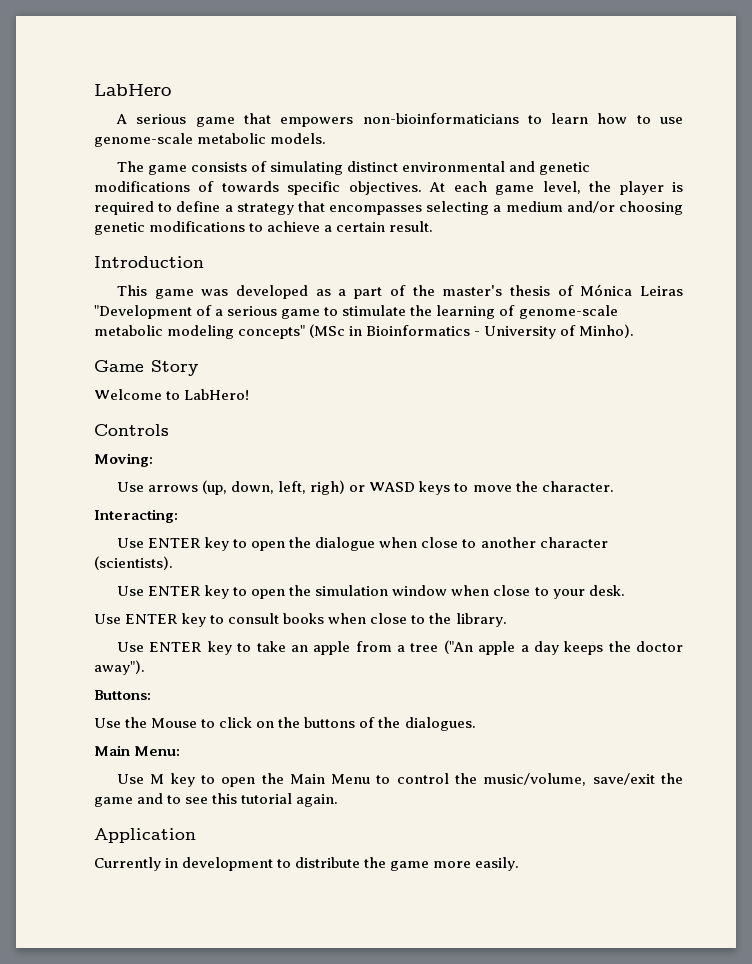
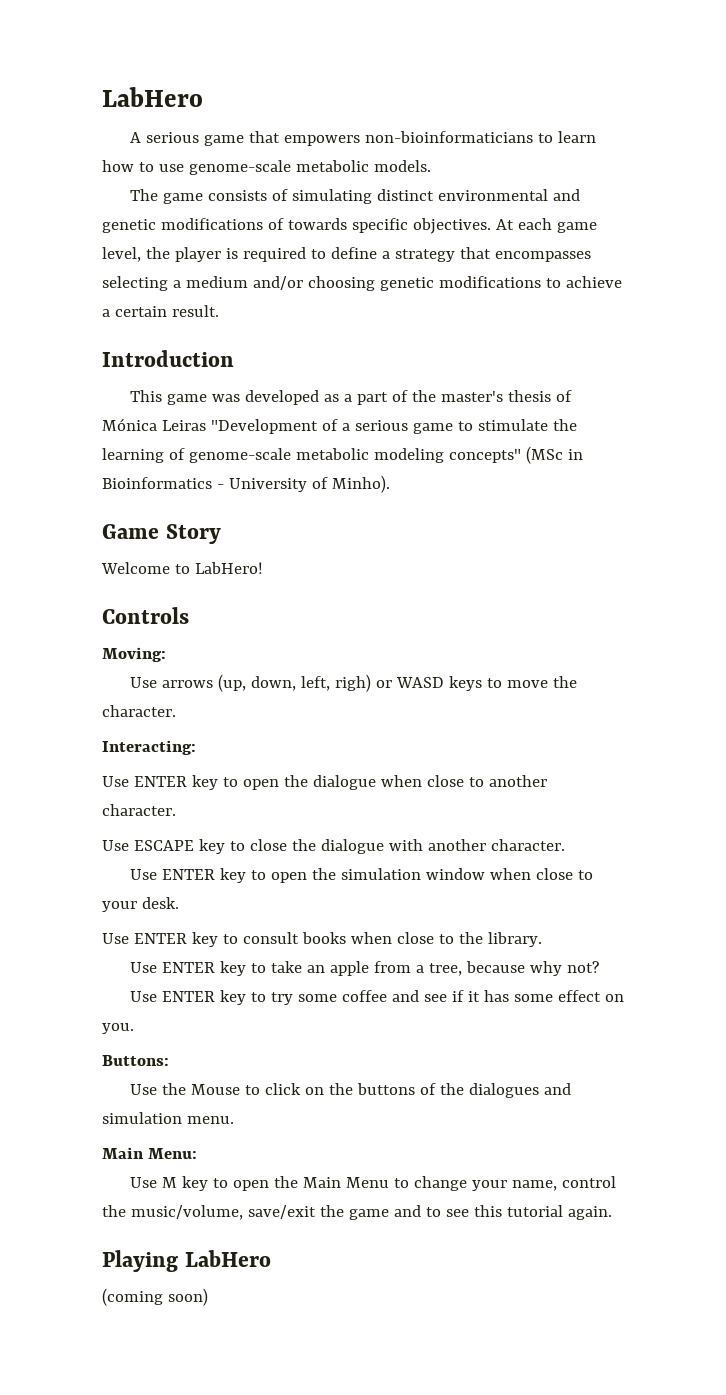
[539,537,608,548] [94,556,173,570] character (scientists). -> [102,804,176,816] [102,839,565,854] character. // Use ESCAPE key to close the dialogue with another character.
[410,640,683,655] [94,660,145,675] tree ("An apple a day keeps the doctor away"). -> [428,961,599,976] [129,990,624,1005] [102,1023,134,1034] tree, because why not? // Use ENTER key to try some coffee and see if it has some effect on you.
[404,717,476,731] dialogues. -> [468,1083,571,1098] [102,1112,234,1124] dialogues and simulation menu.
(391, 779) none -> [413,1176,557,1191] change your name,
[94,828,196,843] [94,857,520,871] Application // Currently in development to distribute the game more easily. -> [102,1250,271,1272] [102,1288,208,1306] Playing LabHero // (coming soon)

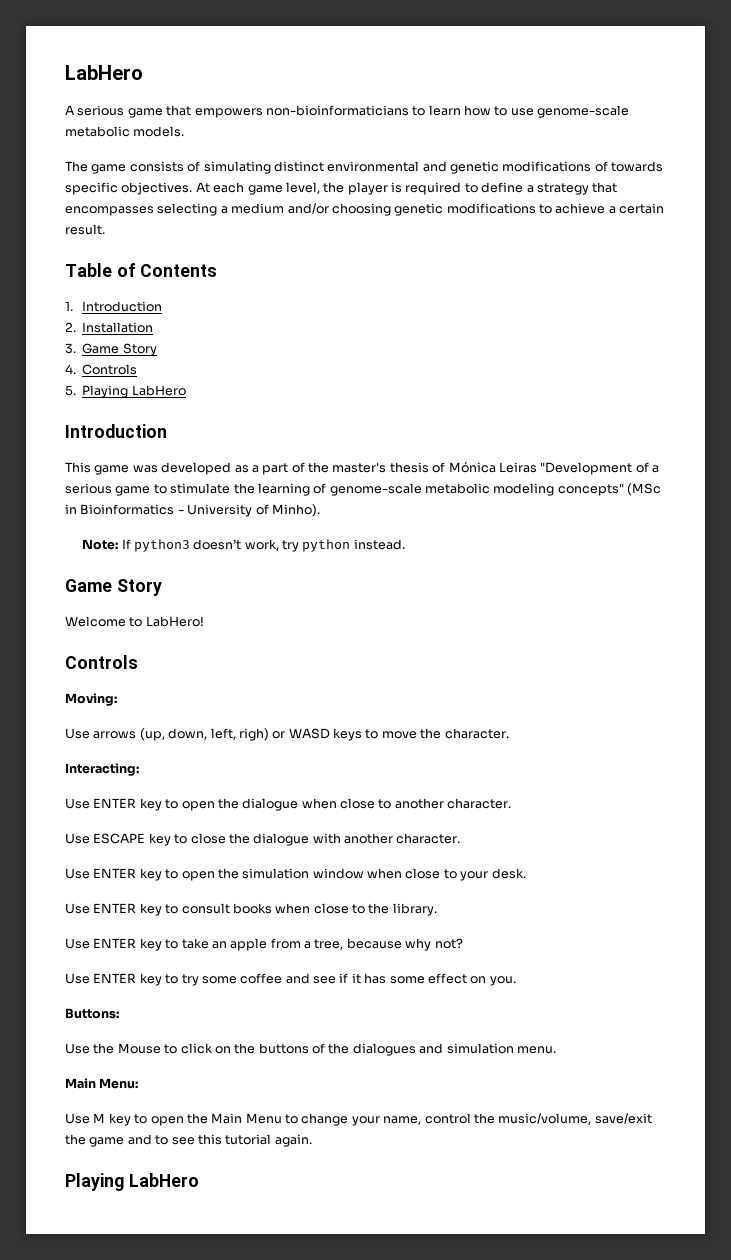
(219, 311) none -> [65,263,218,277] [65,301,163,312] [65,322,154,333] [65,343,157,356] [65,364,138,375] [65,385,186,398] // Table of Contents // 1. Introduction // 2. Installation // 3. Game Story // 4. Controls // 5. Playing LabHero
(390, 484) none -> [82,539,405,552] // Note: If python3 doesn’t work, try python instead.
[102,1288,208,1306] // (coming soon) -> (199, 1180) none

